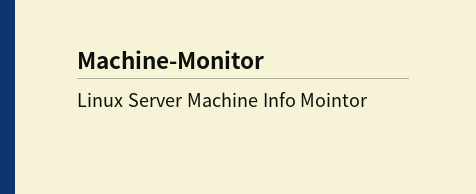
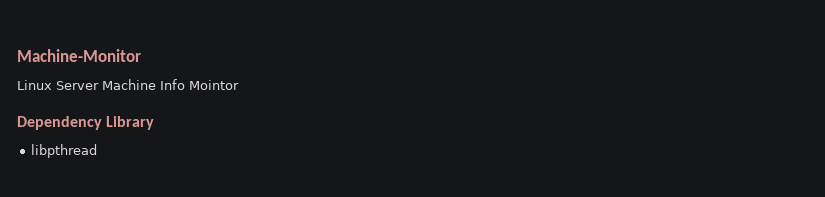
(369, 99) none -> [17,116,155,130] [31,144,98,158] // Dependency Library // libpthread

